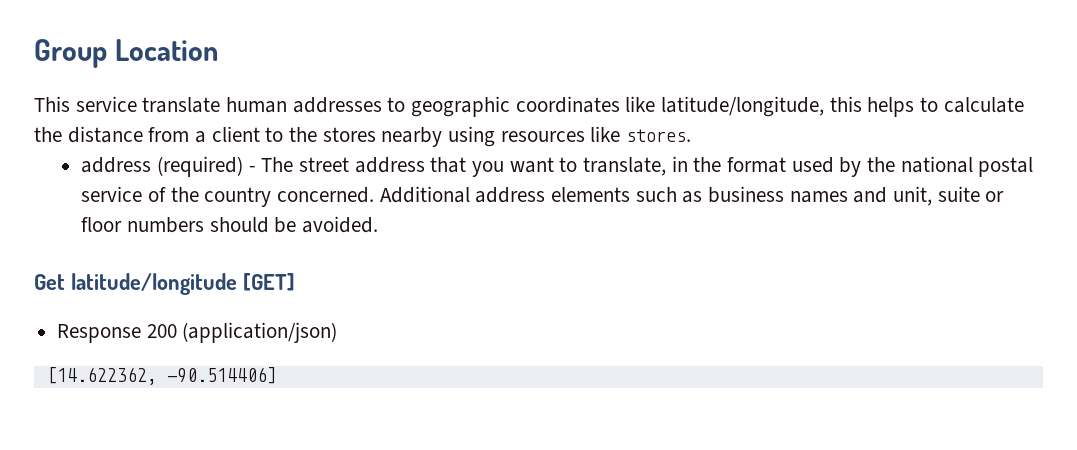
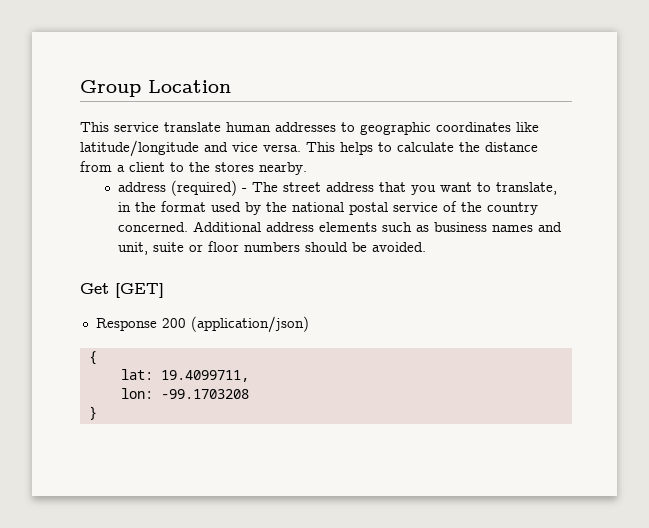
[661,96,862,117] latitude/longitude, this -> [80,140,335,157] latitude/longitude and vice versa. This
[381,126,692,147] nearby using resources like stores. -> [259,162,307,175] nearby.
[70,273,237,295] latitude/longitude -> (109, 288) none
[46,367,277,385] [14.622362, -90.514406] -> [88,351,97,365] [120,369,249,382] [120,388,249,399] [88,406,97,420] { // lat: 19.4099711, // lon: -99.1703208 // }

